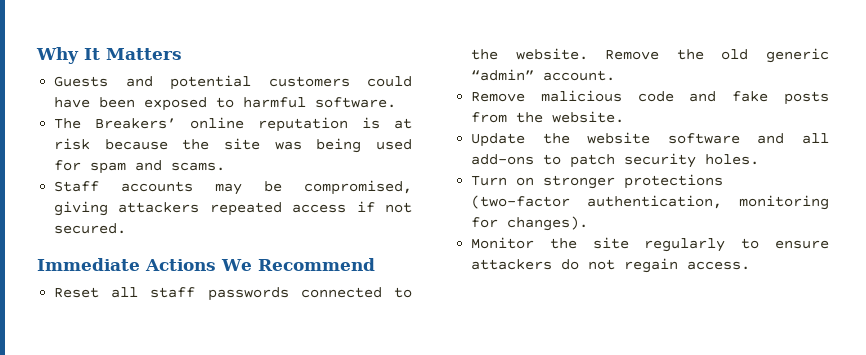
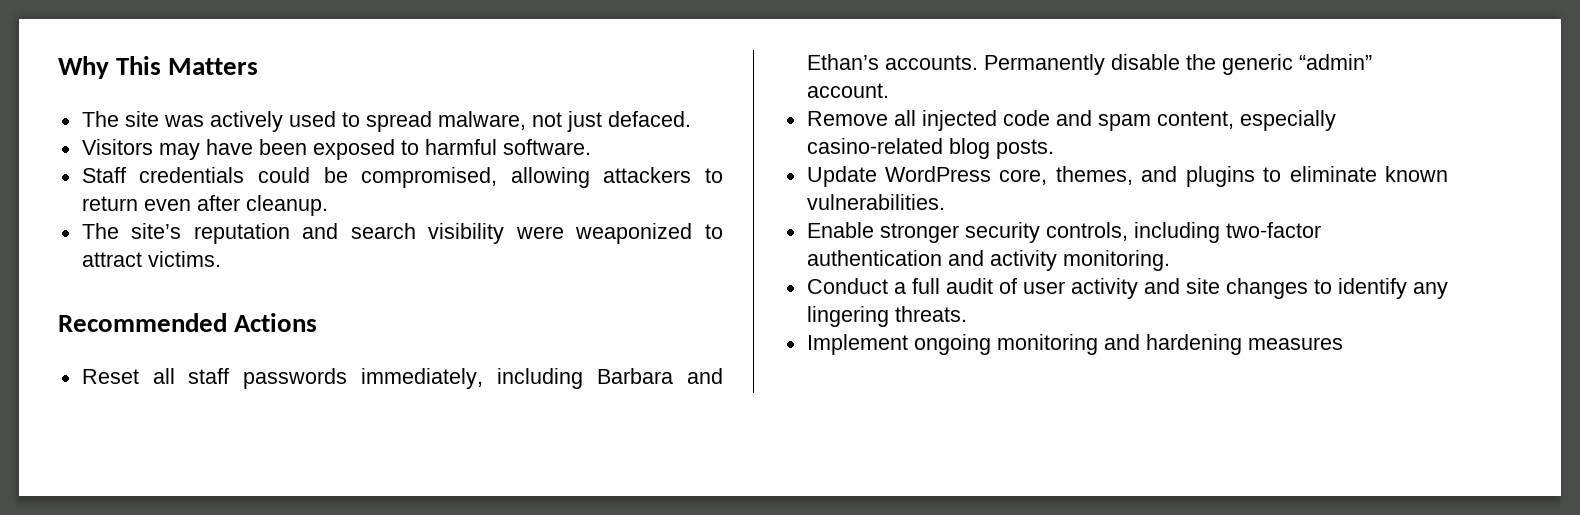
[84,48,100,60] It -> [116,56,162,75] This
[54,75,412,90] Guests and potential customers could -> [81,111,691,132] [81,139,200,160] The site was actively used to spread malware, not just defaced. // Visitors may
[54,117,412,132] [54,138,412,153] [54,160,226,174] [54,180,412,195] [54,201,412,216] [54,223,127,234] [37,258,140,271] The Breakers’ online reputation is at risk because the site was being used for spam and scams. // Staff accounts may be compromised, giving attackers repeated access if not secured. // Immediate -> [81,167,724,188] [81,195,328,216] [81,223,723,244] [81,251,221,267] [58,313,227,332] Staff credentials could be compromised, allowing attackers to return even after cleanup. // The site’s reputation and search visibility were weaponized to attract victims. // Recommended
[221,258,375,271] We Recommend -> (318, 322) none
[300,287,412,298] [471,48,829,63] [471,69,616,81] [471,90,829,105] [471,111,625,123] [471,132,829,147] [471,153,760,168] [471,174,724,189] [471,195,829,210] [471,216,589,231] [471,237,829,252] [471,258,751,273] connected to the website. Remove the old generic “admin” account. // Remove malicious code and fake posts from the website. // Update the website software and all add-ons to patch security holes. // Turn on stronger protections (two-factor authentication, monitoring for changes). // Monitor the site regularly to ensure attackers do not regain access. -> [361,368,723,389] [806,54,1372,75] [806,83,889,98] [806,110,1336,131] [806,138,1054,159] [806,166,1448,187] [806,194,945,210] [806,222,1321,243] [806,250,1170,271] [806,278,1449,299] [806,306,967,327] [806,334,1343,355] immediately, including Barbara and Ethan’s accounts. Permanently disable the generic “admin” account. // Remove all injected code and spam content, especially casino-related blog posts. // Update WordPress core, themes, and plugins to eliminate known vulnerabilities. // Enable stronger security controls, including two-factor authentication and activity monitoring. // Conduct a full audit of user activity and site changes to identify any lingering threats. // Implement ongoing monitoring and hardening measures

